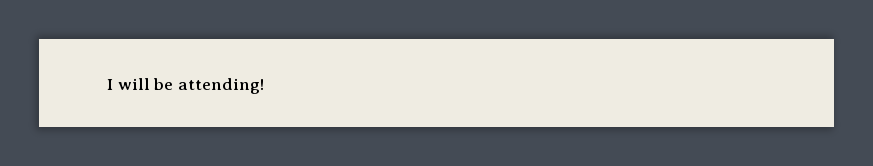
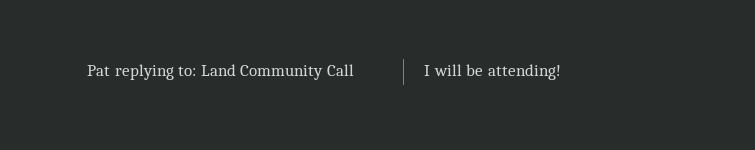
(107, 84) none -> [87,64,354,80] Pat replying to: Land Community Call //

